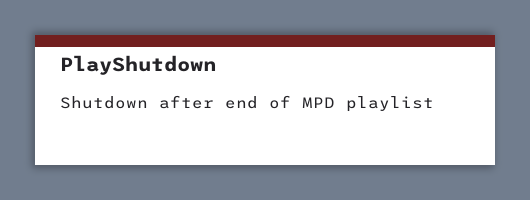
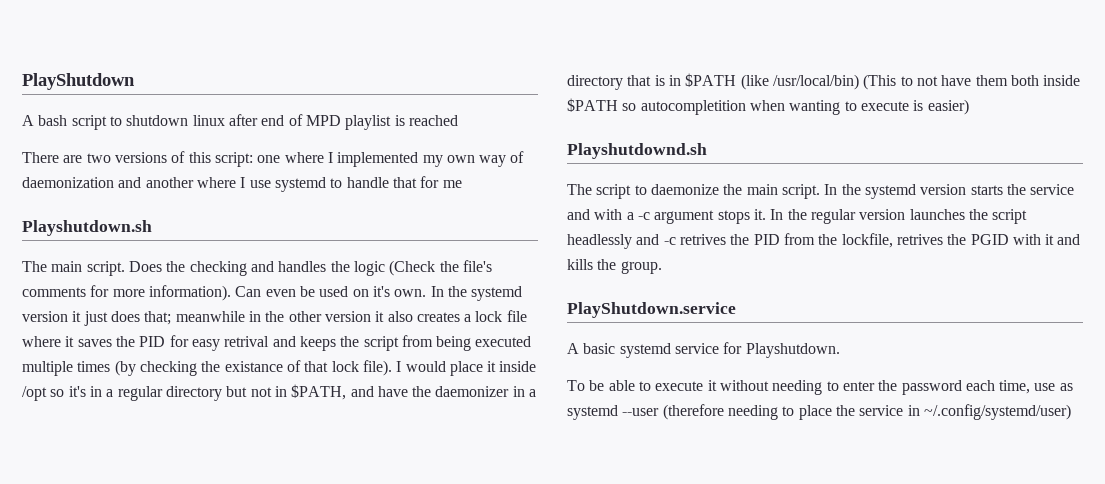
[60,96,148,109] Shutdown -> [22,115,225,130] A bash script to shutdown linux
(434, 104) none -> [394,115,458,126] [22,151,525,167] [22,176,462,192] [22,220,152,236] [22,260,492,276] [22,285,523,301] [22,310,527,326] [22,335,532,351] [22,360,537,376] [22,384,537,401] [567,73,1081,90] [567,98,969,115] [567,143,707,159] [567,184,1075,199] [567,209,1028,224] [567,233,1081,249] [567,259,662,274] [567,302,736,318] [567,342,840,358] [567,380,1073,395] [567,404,1071,420] is reached // There are two versions of this script: one where I implemented my own way of daemonization and another where I use systemd to handle that for me // Playshutdown.sh // The main script. Does the checking and handles the logic (Check the file's comments for more information). Can even be used on it's own. In the systemd version it just does that; meanwhile in the other version it also creates a lock file where it saves the PID for easy retrival and keeps the script from being executed multiple times (by checking the existance of that lock file). I would place it inside /opt so it's in a regular directory but not in $PATH, and have the daemonizer in a directory that is in $PATH (like /usr/local/bin) (This to not have them both inside $PATH so autocompletition when wanting to execute is easier) // Playshutdownd.sh // The script to daemonize the main script. In the systemd version starts the service and with a -c argument stops it. In the regular version launches the script headlessly and -c retrives the PID from the lockfile, retrives the PGID with it and kills the group. // PlayShutdown.service // A basic systemd service for Playshutdown. // To be able to execute it without needing to enter the password each time, use as systemd --user (therefore needing to place the service in ~/.config/systemd/user)

